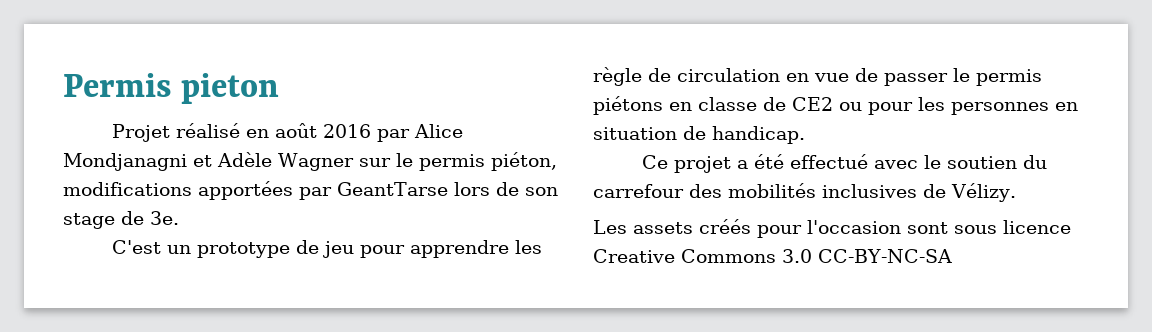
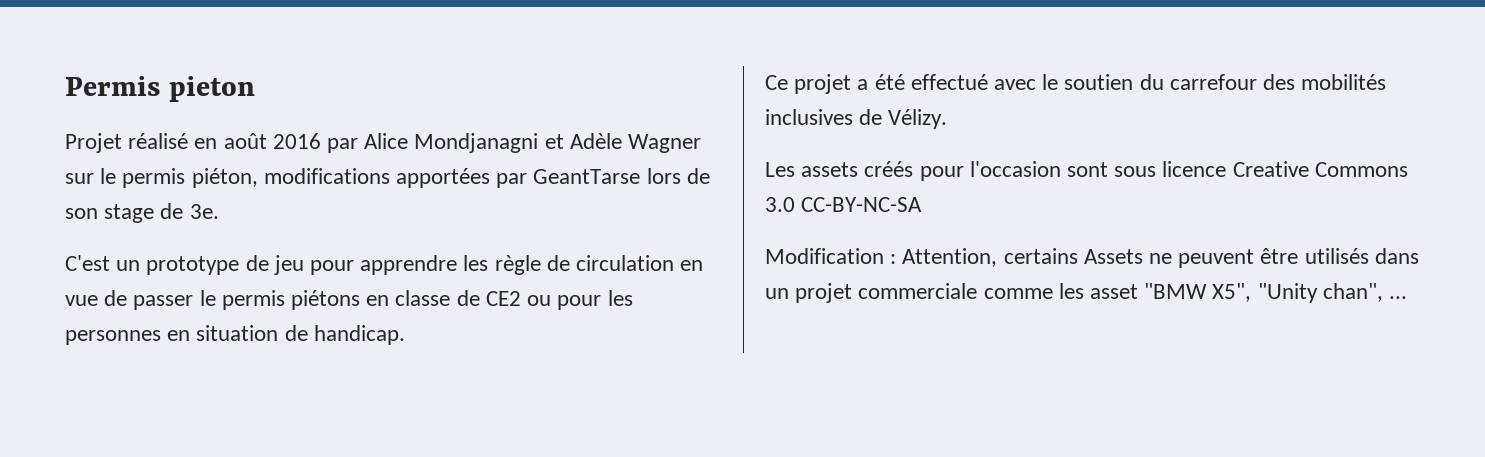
(952, 256) none -> [765,248,1419,268] [765,283,1408,303] // Modification : Attention, certains Assets ne peuvent être utilisés dans un projet commerciale comme les asset "BMW X5", "Unity chan", ...

